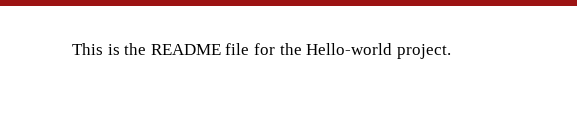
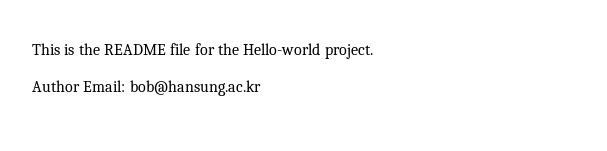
(451, 51) none -> [32,80,261,96] // Author Email: bob@hansung.ac.kr

